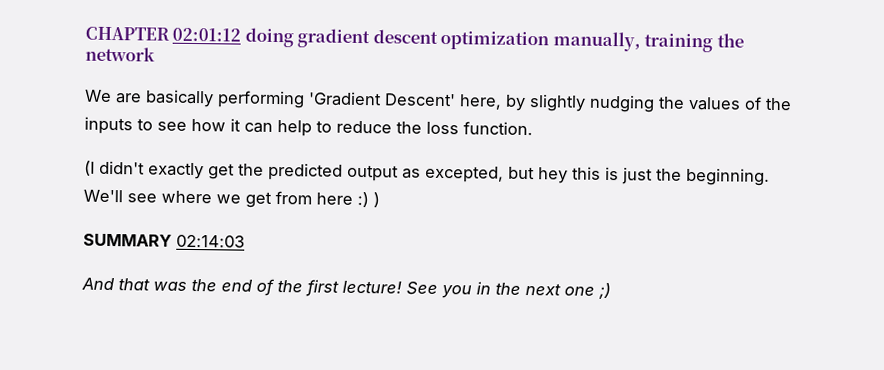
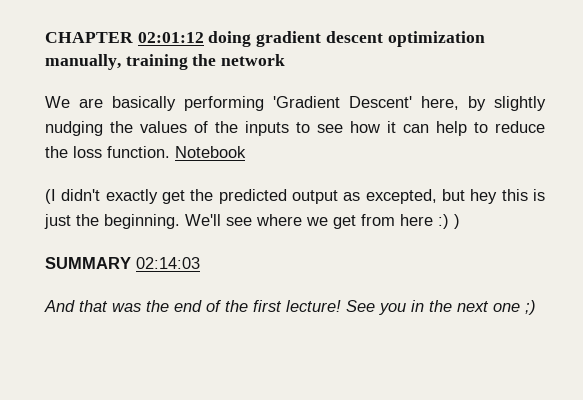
(533, 128) none -> [175,146,246,158] Notebook

